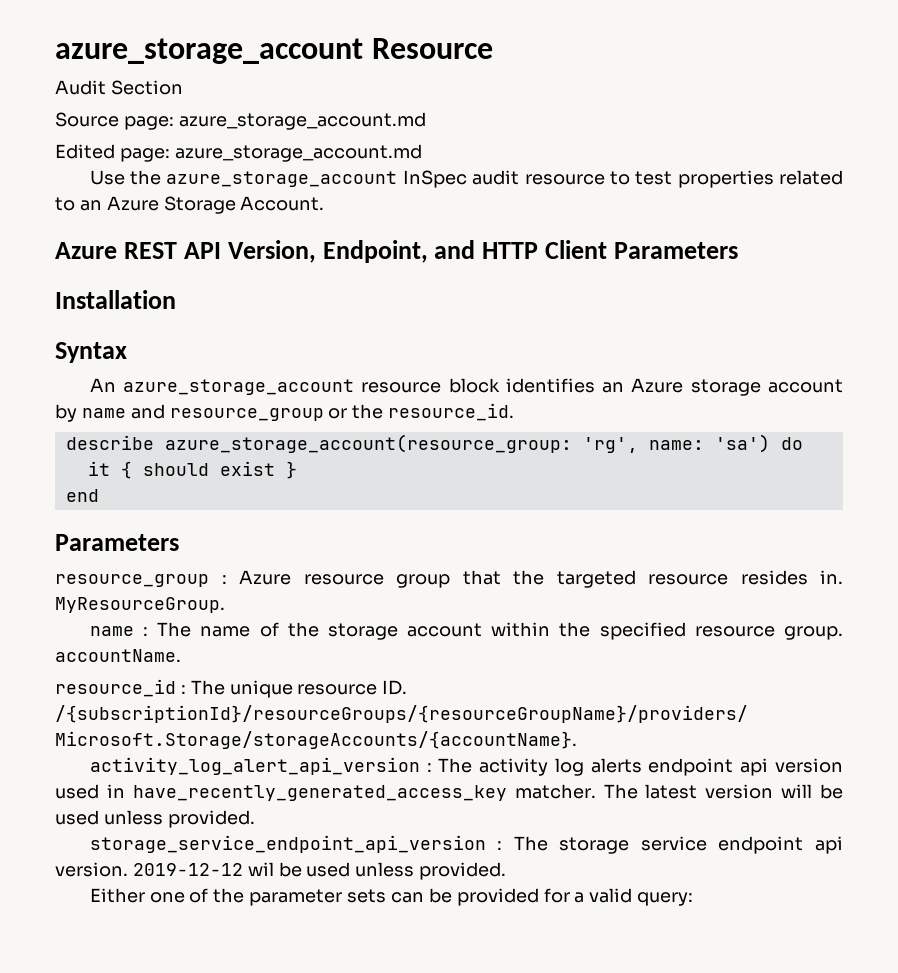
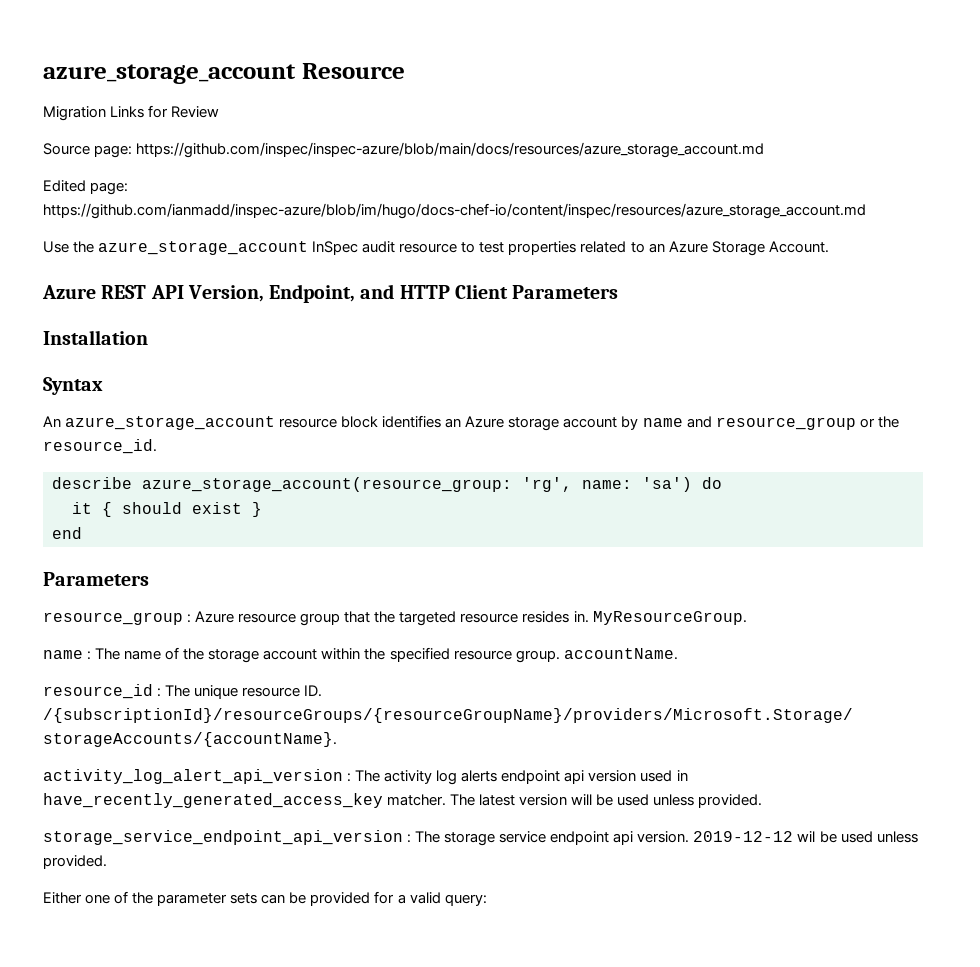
[55,80,183,95] Audit Section -> [43,105,220,121] Migration Links for Review
[178,112,426,130] azure_storage_account.md -> [136,142,765,158] https://github.com/inspec/inspec-azure/blob/main/docs/resources/azure_storage_account.md
[174,144,422,162] azure_storage_account.md -> [43,203,866,219] https://github.com/ianmadd/inspec-azure/blob/im/hugo/docs-chef-io/content/inspec/resources/azure_storage_account.md

